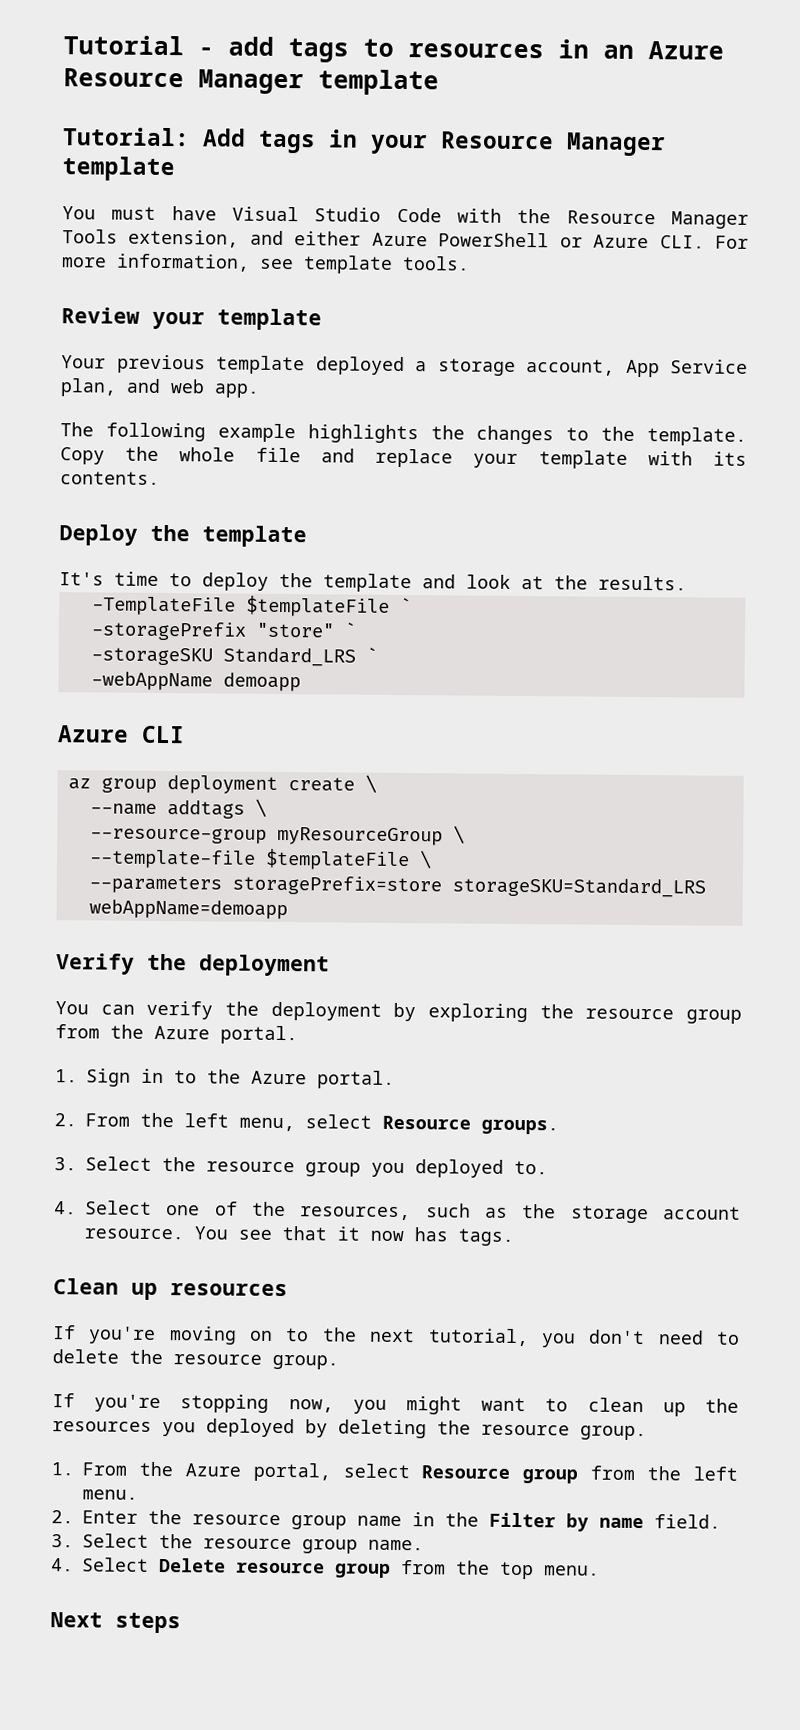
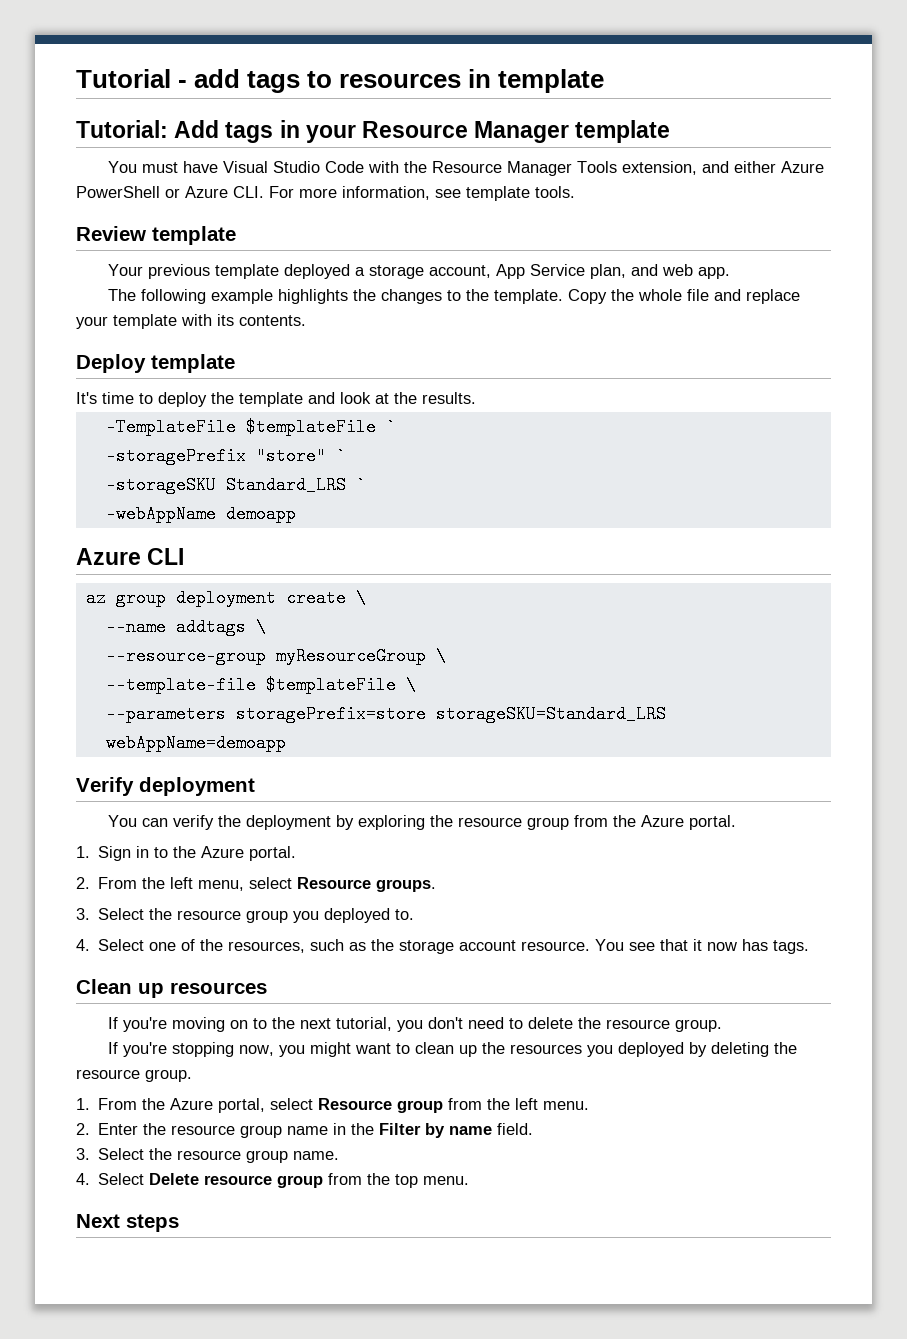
[603,41,724,60] [63,68,304,95] an Azure Resource Manager -> (492, 78) none
[152,311,205,330] your -> (146, 233) none
[150,524,190,542] the -> (146, 363) none
[147,953,187,971] the -> (134, 786) none

